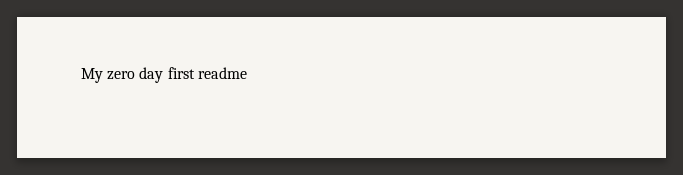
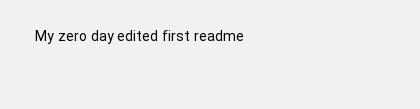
(164, 75) none -> [117,30,159,41] edited

